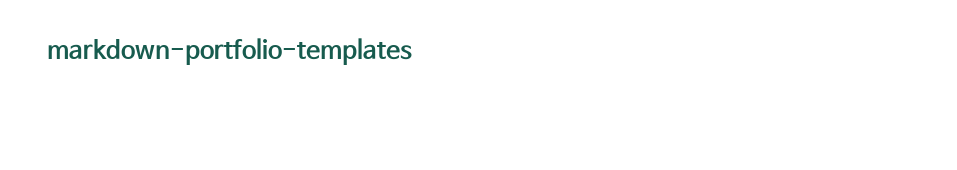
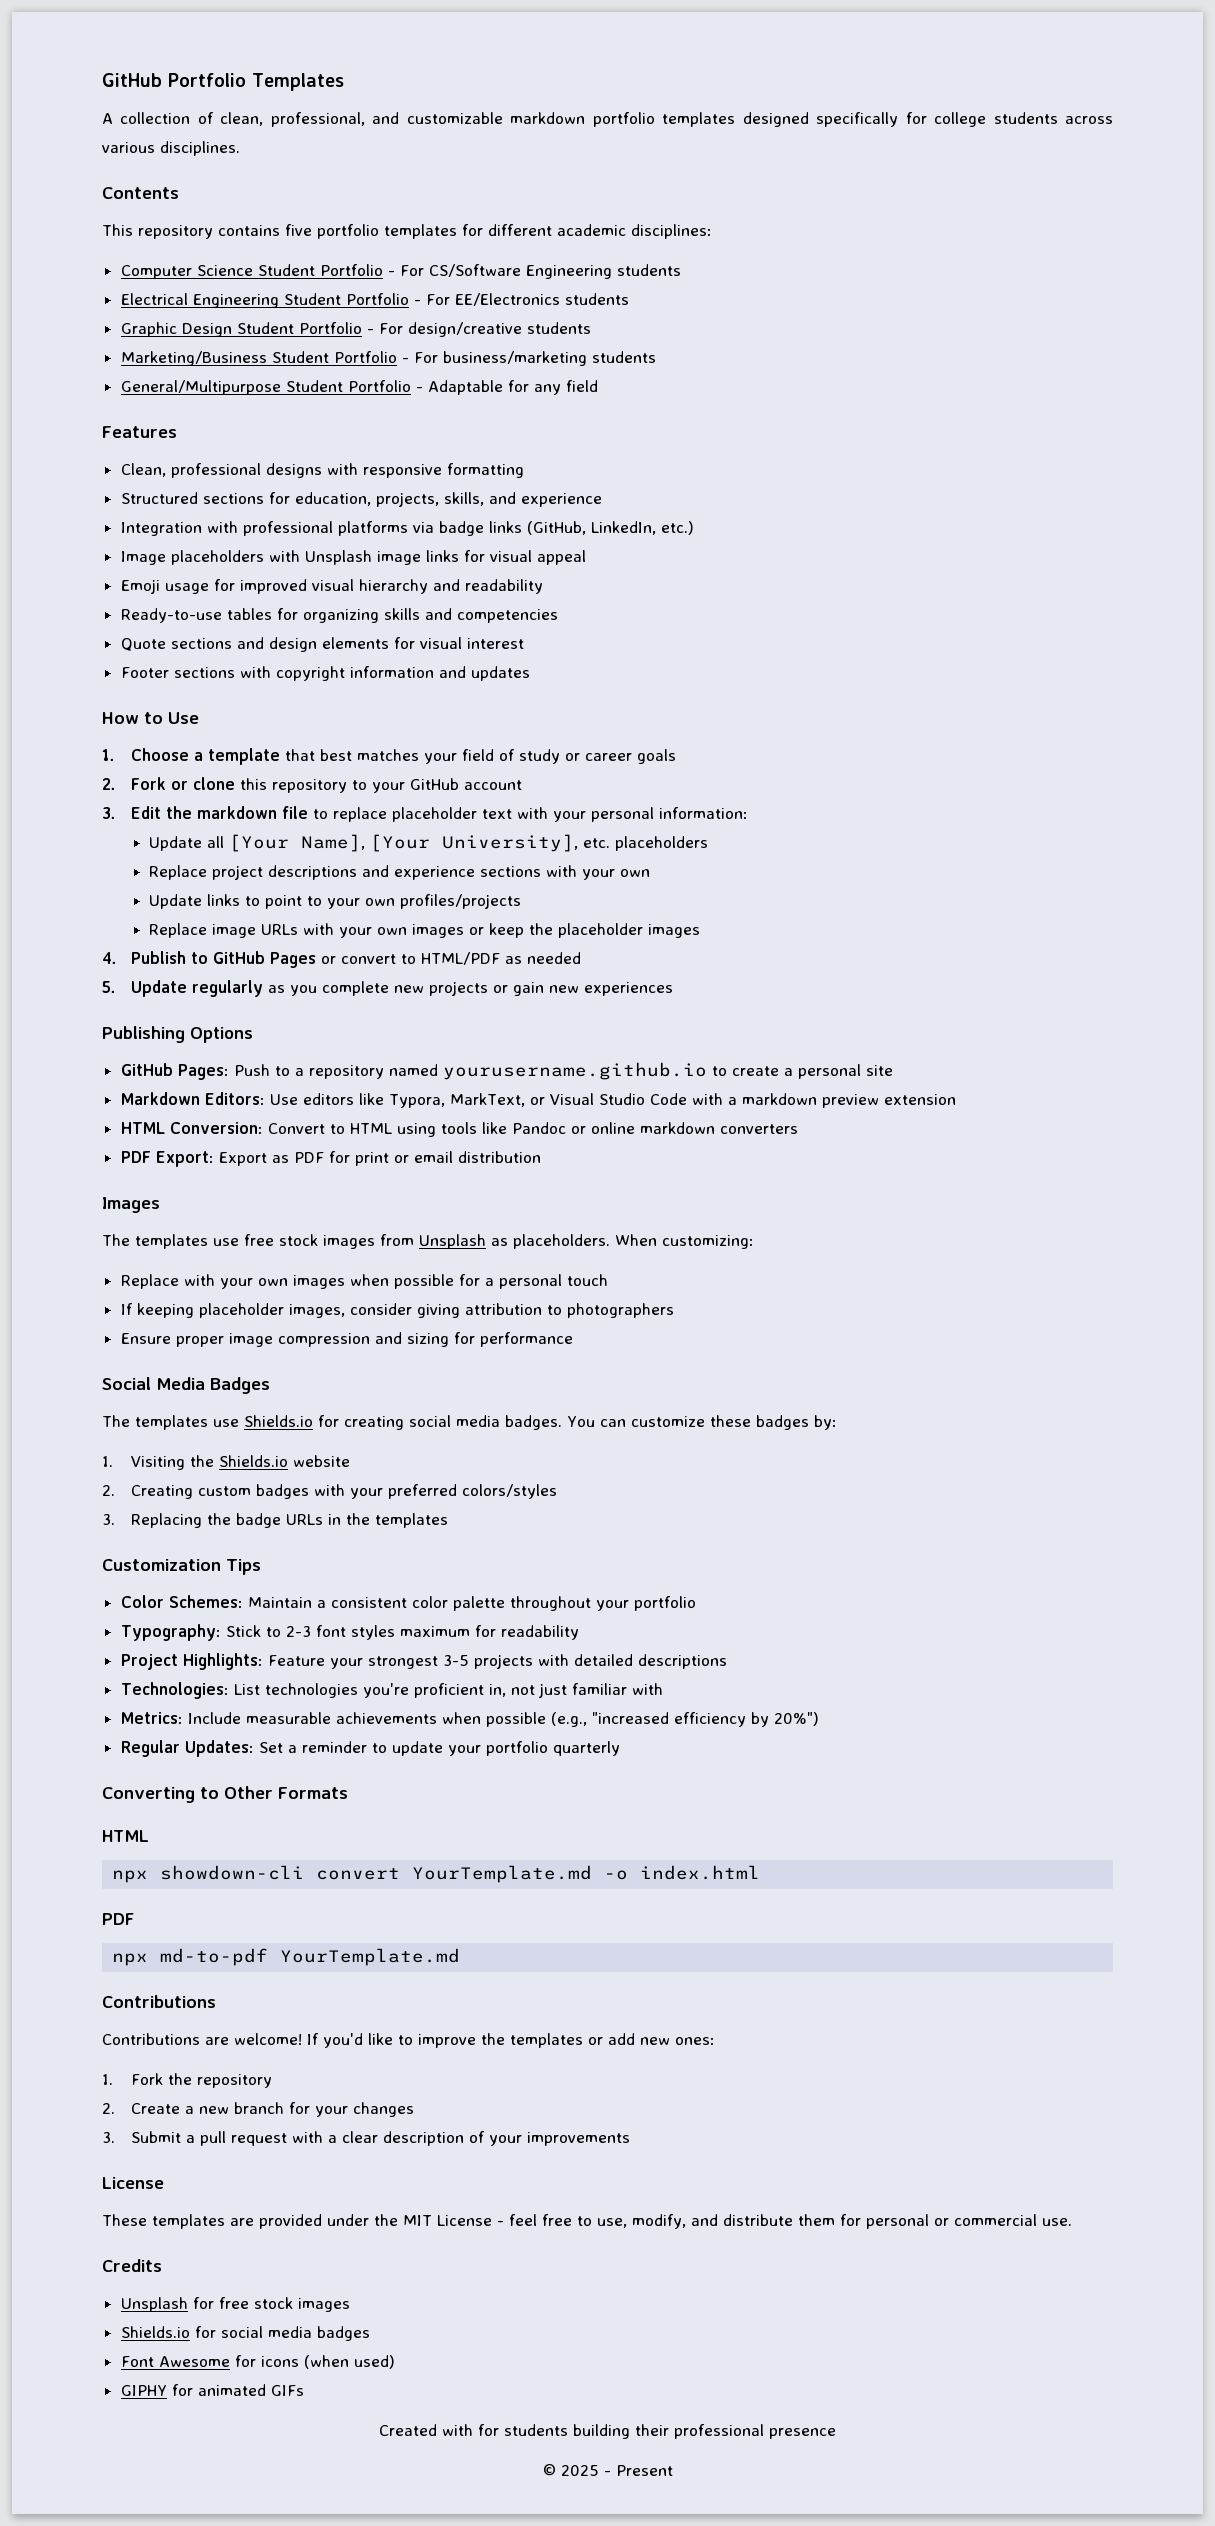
[47,38,412,65] markdown-portfolio-templates -> [102,73,344,91] [102,112,1113,127] [102,141,240,156] [102,187,179,199] [102,224,712,239] [120,264,681,279] [120,293,629,308] [120,322,591,337] [120,351,656,366] [120,380,598,395] [102,426,177,438] [120,463,524,478] [120,492,602,507] [120,521,694,536] [120,550,586,565] [120,579,543,594] [120,608,558,623] [120,637,524,652] [120,666,530,681] [102,712,199,724] [102,748,676,765] [102,777,522,793] [102,806,748,822] [149,834,709,852] [149,865,651,880] [149,894,522,909] [149,923,701,938] [102,951,581,968] [102,980,673,997] [102,1026,253,1043] [120,1062,893,1080] [120,1092,956,1108] [120,1122,798,1137] [120,1151,541,1167] [102,1197,160,1213] [102,1234,754,1249] [120,1274,608,1289] [120,1303,674,1318] [120,1332,573,1347] [102,1377,270,1394] [102,1415,837,1430] [102,1455,350,1470] [102,1484,557,1499] [102,1513,448,1528] [102,1559,261,1575] [120,1595,696,1611] [120,1624,579,1641] [120,1653,727,1670] [120,1682,663,1699] [120,1712,819,1727] [120,1740,620,1757] [102,1786,348,1803] [102,1830,149,1842] [112,1865,761,1883] [102,1913,134,1925] [112,1948,461,1966] [102,1995,216,2008] [102,2033,715,2048] [102,2073,272,2088] [102,2102,414,2117] [102,2131,630,2146] [102,2177,164,2189] [102,2214,1072,2229] [102,2259,162,2272] [120,2297,350,2312] [120,2326,370,2341] [120,2355,395,2369] [120,2384,304,2396] [379,2424,836,2439] [542,2464,673,2476] GitHub Portfolio Templates // A collection of clean, professional, and customizable markdown portfolio templates designed specifically for college students across various disciplines. // Contents // This repository contains five portfolio templates for different academic disciplines: // Computer Science Student Portfolio - For CS/Software Engineering students // Electrical Engineering Student Portfolio - For EE/Electronics students // Graphic Design Student Portfolio - For design/creative students // Marketing/Business Student Portfolio - For business/marketing students // General/Multipurpose Student Portfolio - Adaptable for any field // Features // Clean, professional designs with responsive formatting // Structured sections for education, projects, skills, and experience // Integration with professional platforms via badge links (GitHub, LinkedIn, etc.) // Image placeholders with Unsplash image links for visual appeal // Emoji usage for improved visual hierarchy and readability // Ready-to-use tables for organizing skills and competencies // Quote sections and design elements for visual interest // Footer sections with copyright information and updates // How to Use // 1. Choose a template that best matches your field of study or career goals // 2. Fork or clone this repository to your GitHub account // 3. Edit the markdown file to replace placeholder text with your personal information: // Update all [Your Name], [Your University], etc. placeholders // Replace project descriptions and experience sections with your own // Update links to point to your own profiles/projects // Replace image URLs with your own images or keep the placeholder images // 4. Publish to GitHub Pages or convert to HTML/PDF as needed // 5. Update regularly as you complete new projects or gain new experiences // Publishing Options // GitHub Pages: Push to a repository named yourusername.github.io to create a personal site // Markdown Editors: Use editors like Typora, MarkText, or Visual Studio Code with a markdown preview extension // HTML Conversion: Convert to HTML using tools like Pandoc or online markdown converters // PDF Export: Export as PDF for print or email distribution // Images // The templates use free stock images from Unsplash as placeholders. When customizing: // Replace with your own images when possible for a personal touch // If keeping placeholder images, consider giving attribution to photographers // Ensure proper image compression and sizing for performance // Social Media Badges // The templates use Shields.io for creating social media badges. You can customize these badges by: // 1. Visiting the Shields.io website // 2. Creating custom badges with your preferred colors/styles // 3. Replacing the badge URLs in the templates // Customization Tips // Color Schemes: Maintain a consistent color palette throughout your portfolio // Typography: Stick to 2-3 font styles maximum for readability // Project Highlights: Feature your strongest 3-5 projects with detailed descriptions // Technologies: List technologies you're proficient in, not just familiar with // Metrics: Include measurable achievements when possible (e.g., "increased efficiency by 20%") // Regular Updates: Set a reminder to update your portfolio quarterly // Converting to Other Formats // HTML // npx showdown-cli convert YourTemplate.md -o index.html // PDF // npx md-to-pdf YourTemplate.md // Contributions // Contributions are welcome! If you'd like to improve the templates or add new ones: // 1. Fork the repository // 2. Create a new branch for your changes // 3. Submit a pull request with a clear description of your improvements // License // These templates are provided under the MIT License - feel free to use, modify, and distribute them for personal or commercial use. // Credits // Unsplash for free stock images // Shields.io for social media badges // Font Awesome for icons (when used) // GIPHY for animated GIFs // Created with for students building their professional presence // © 2025 - Present

